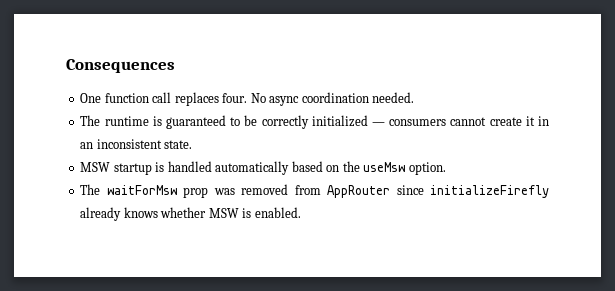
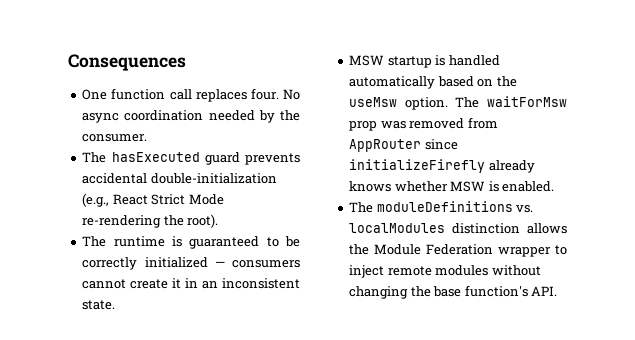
[372,92,415,103] needed. -> [208,110,300,123] [82,134,148,142] [82,152,300,165] [82,173,277,184] [82,193,224,207] [82,214,219,228] needed by the consumer. // The hasExecuted guard prevents accidental double-initialization (e.g., React Strict Mode re-rendering the root).
(446, 168) // -> (448, 103) none
(301, 212) none -> [349,201,534,213] [349,223,567,234] [349,244,567,257] [349,265,541,278] [349,285,558,299] // The moduleDefinitions vs. localModules distinction allows the Module Federation wrapper to inject remote modules without changing the base function's API.

